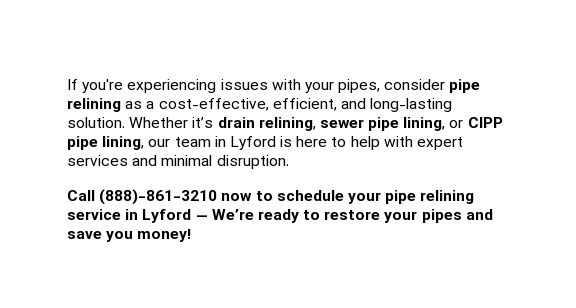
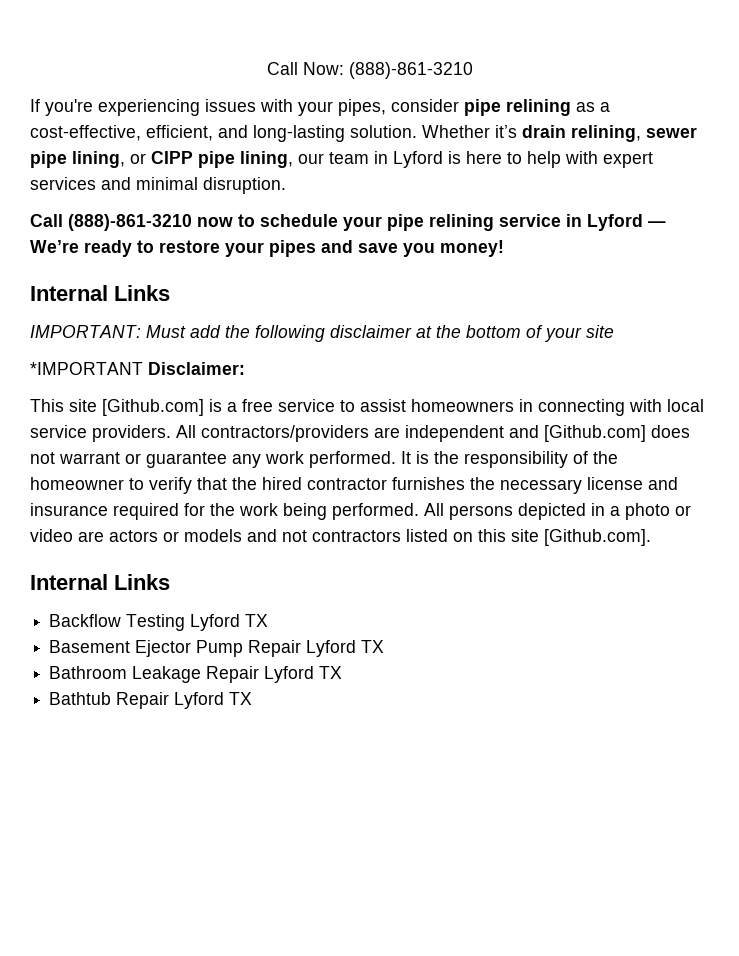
(67, 84) none -> [266,62,473,79] Call Now: (888)-861-3210 //
(192, 235) none -> [30,285,170,301] [30,325,614,342] [30,362,245,375] [30,399,704,416] [30,425,690,442] [30,451,618,468] [30,477,678,494] [30,503,691,520] [30,529,651,546] [30,574,170,590] [49,614,269,631] [49,640,385,657] [49,666,343,683] [49,692,253,709] // Internal Links // IMPORTANT: Must add the following disclaimer at the bottom of your site // *IMPORTANT Disclaimer: // This site [Github.com] is a free service to assist homeowners in connecting with local service providers. All contractors/providers are independent and [Github.com] does not warrant or guarantee any work performed. It is the responsibility of the homeowner to verify that the hired contractor furnishes the necessary license and insurance required for the work being performed. All persons depicted in a photo or video are actors or models and not contractors listed on this site [Github.com]. // Internal Links // Backflow Testing Lyford TX // Basement Ejector Pump Repair Lyford TX // Bathroom Leakage Repair Lyford TX // Bathtub Repair Lyford TX

